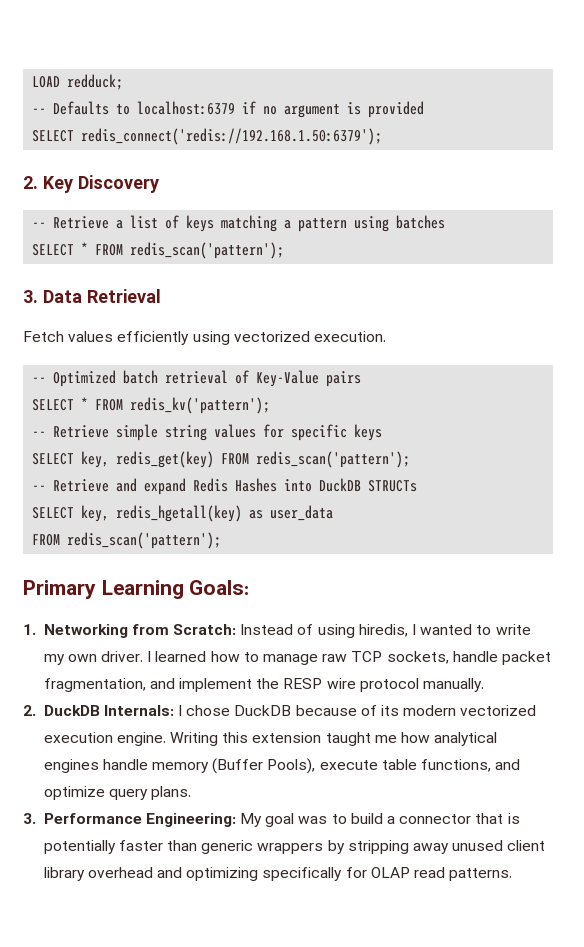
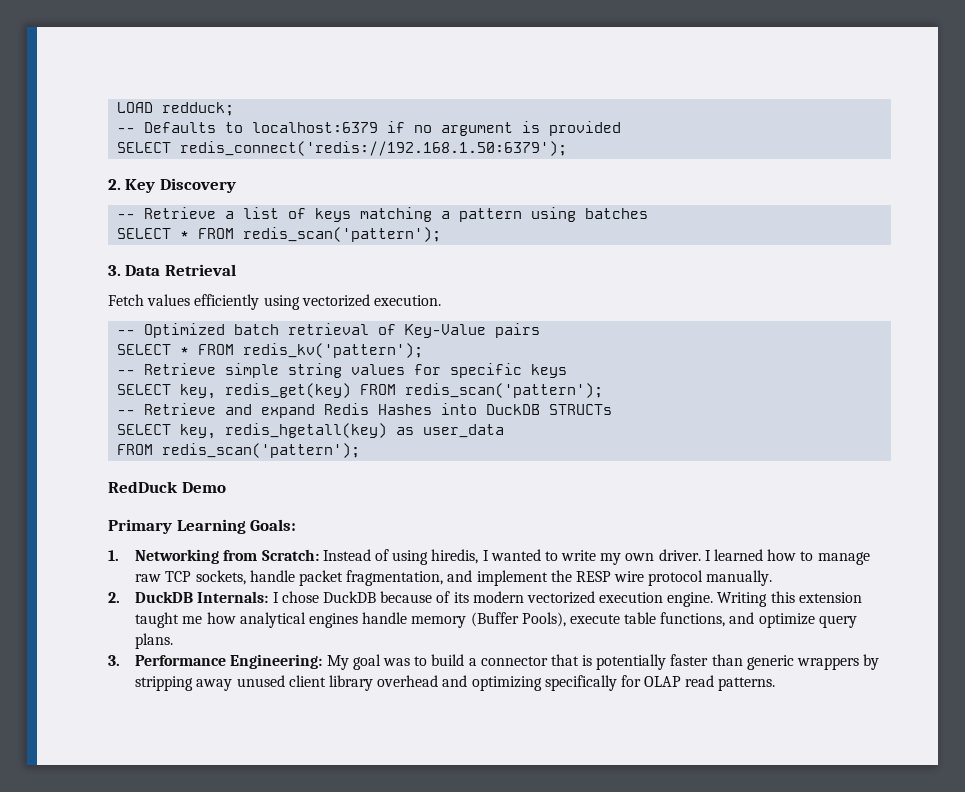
(222, 540) none -> [108,481,226,493] // RedDuck Demo

